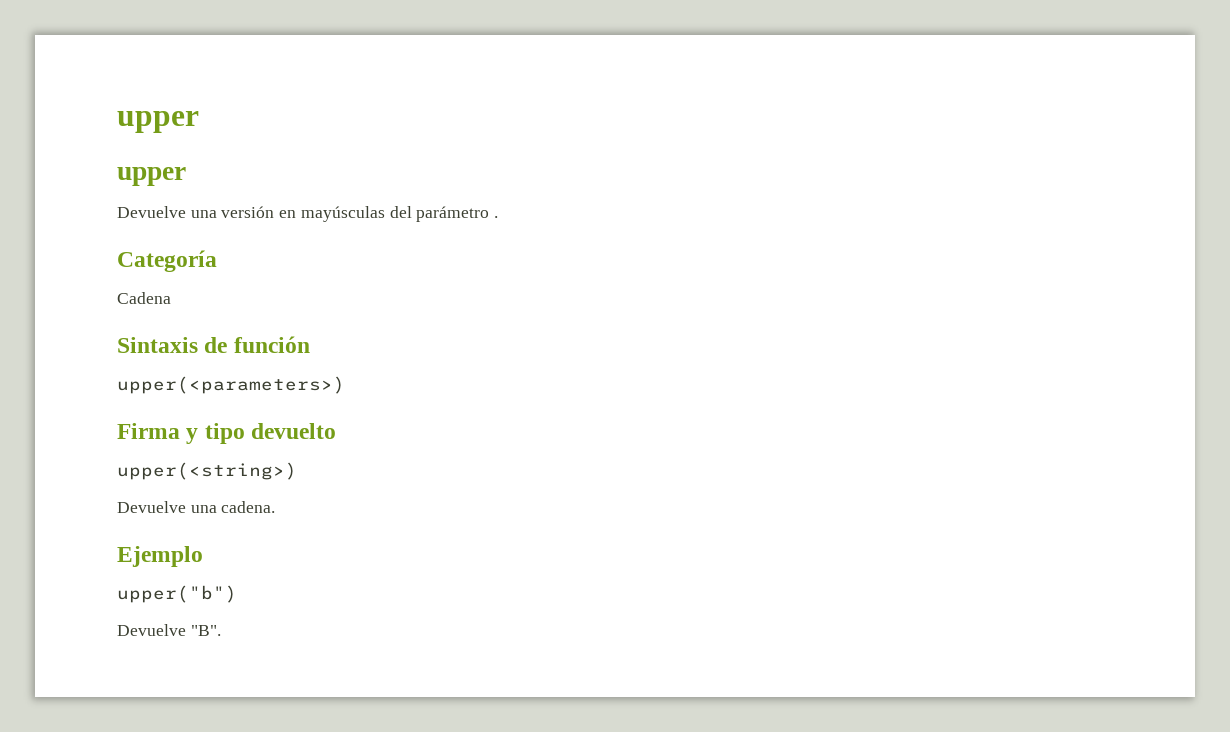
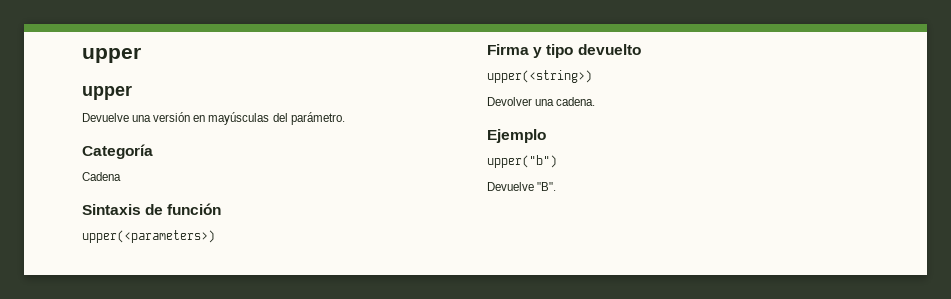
[416,206,499,222] parámetro . -> [290,112,345,125] parámetro.
[117,501,186,513] Devuelve -> [487,97,532,106] Devolver

